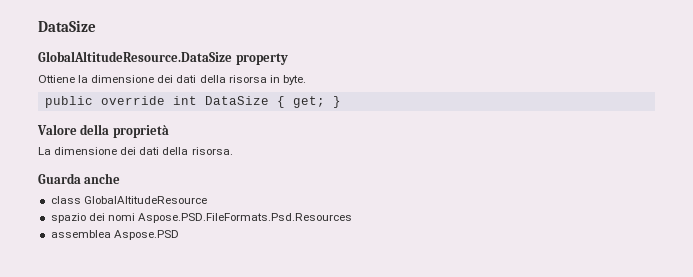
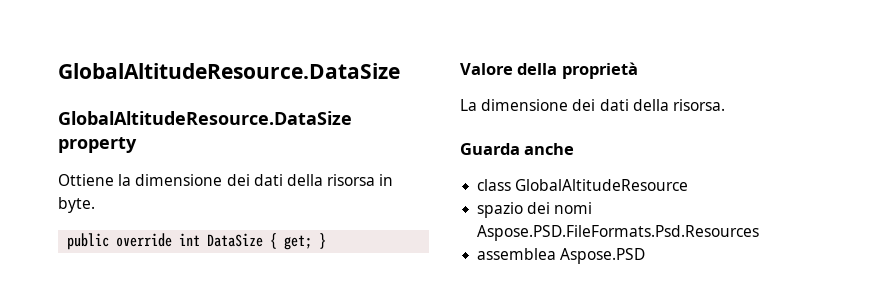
[38,20,96,32] DataSize -> [58,63,400,79] GlobalAltitudeResource.DataSize

